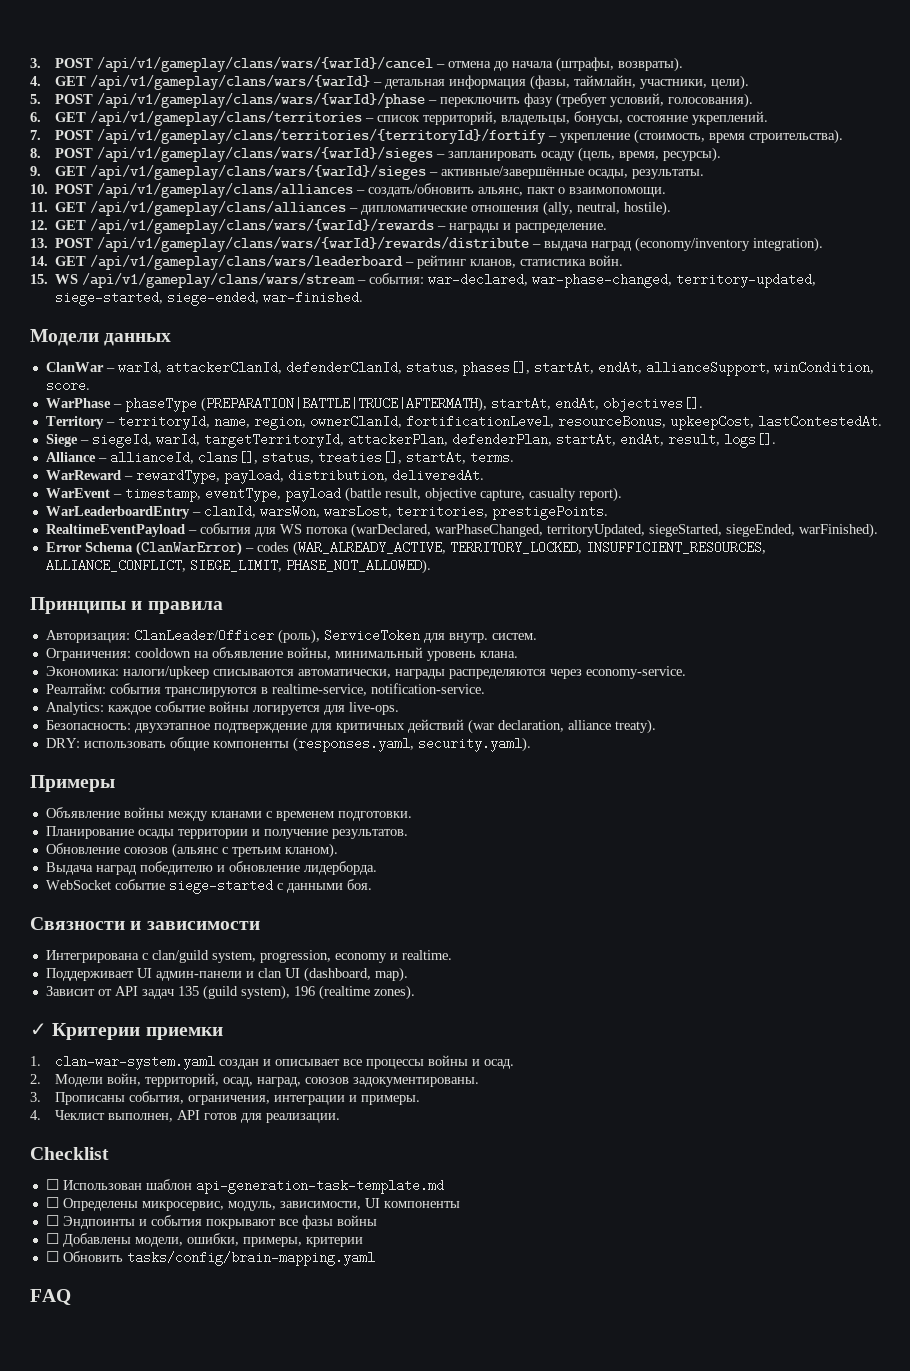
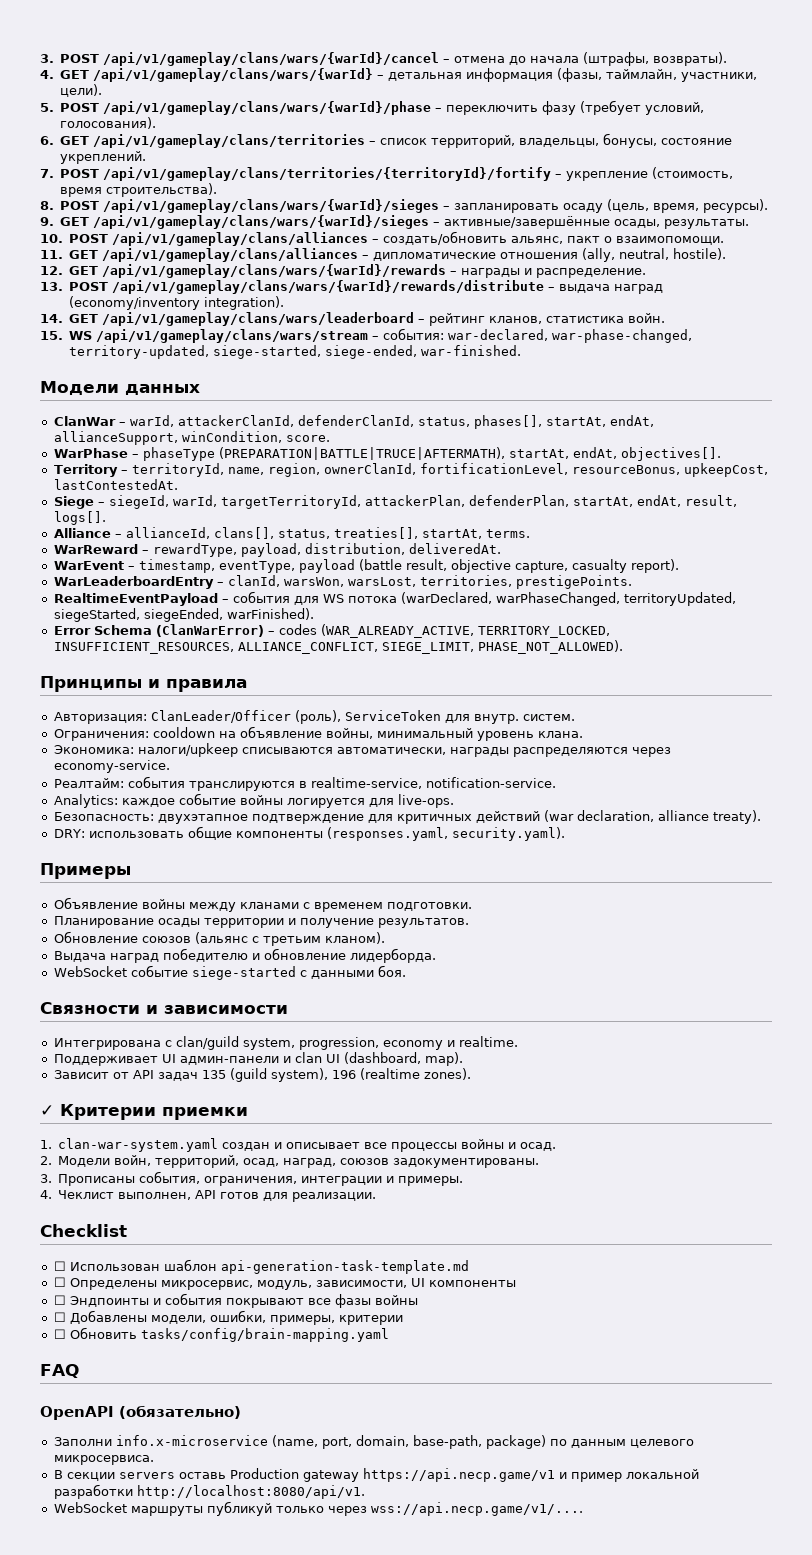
(71, 1297) none -> [40,1405,241,1420] [53,1435,694,1449] [53,1455,154,1465] [53,1468,699,1482] [53,1484,365,1499] [53,1501,583,1516] // OpenAPI (обязательно) // Заполни info.x-microservice (name, port, domain, base-path, package) по данным целевого микросервиса. // В секции servers оставь Production gateway https://api.necp.game/v1 и пример локальной разработки http://localhost:8080/api/v1. // WebSocket маршруты публикуй только через wss://api.necp.game/v1/....

